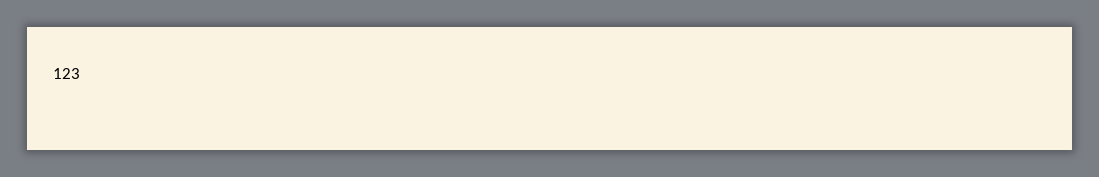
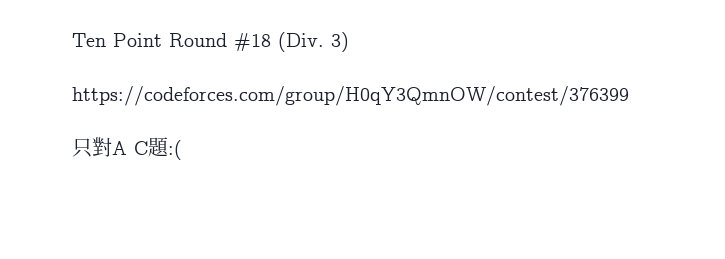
[53,68,80,79] 123 -> [72,32,349,52] [72,86,629,106] [72,137,182,160] Ten Point Round #18 (Div. 3) // https://codeforces.com/group/H0qY3QmnOW/contest/376399 // 只對A C題:(

